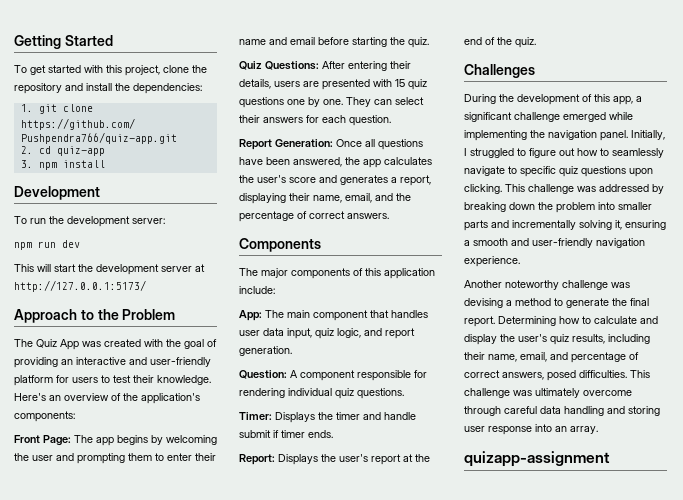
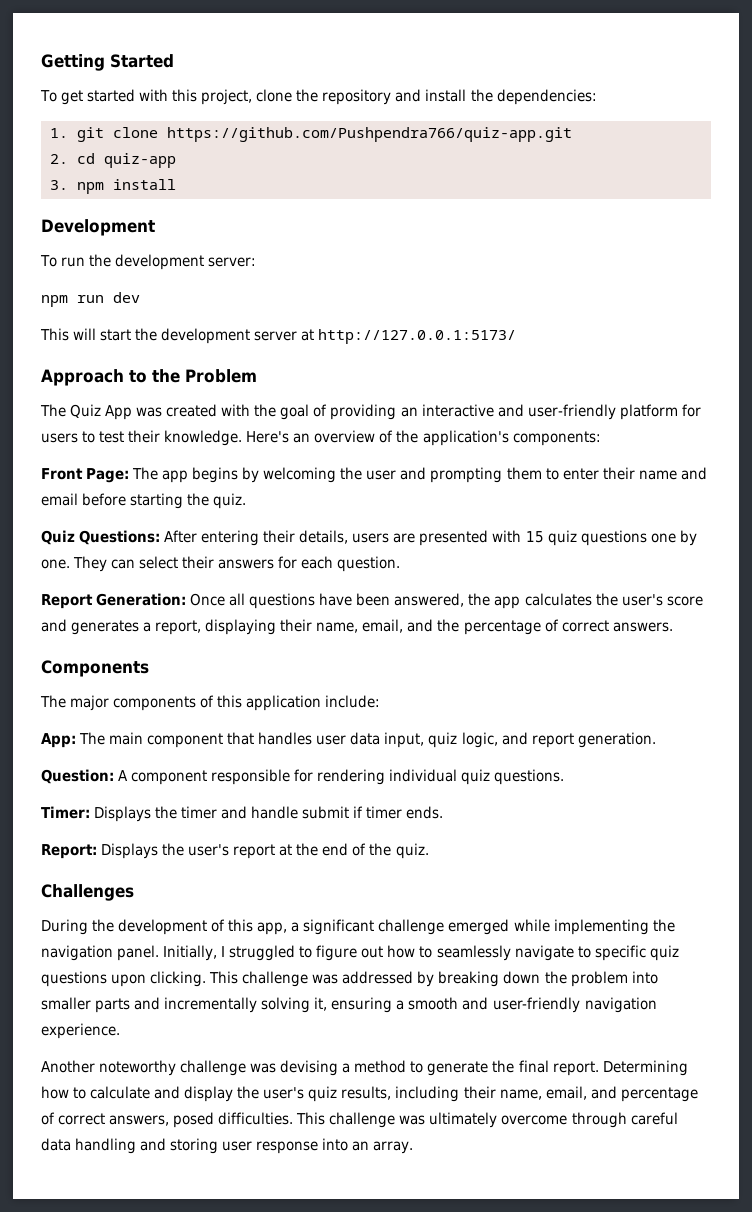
[464,451,610,467] // quizapp-assignment -> (414, 1147) none

